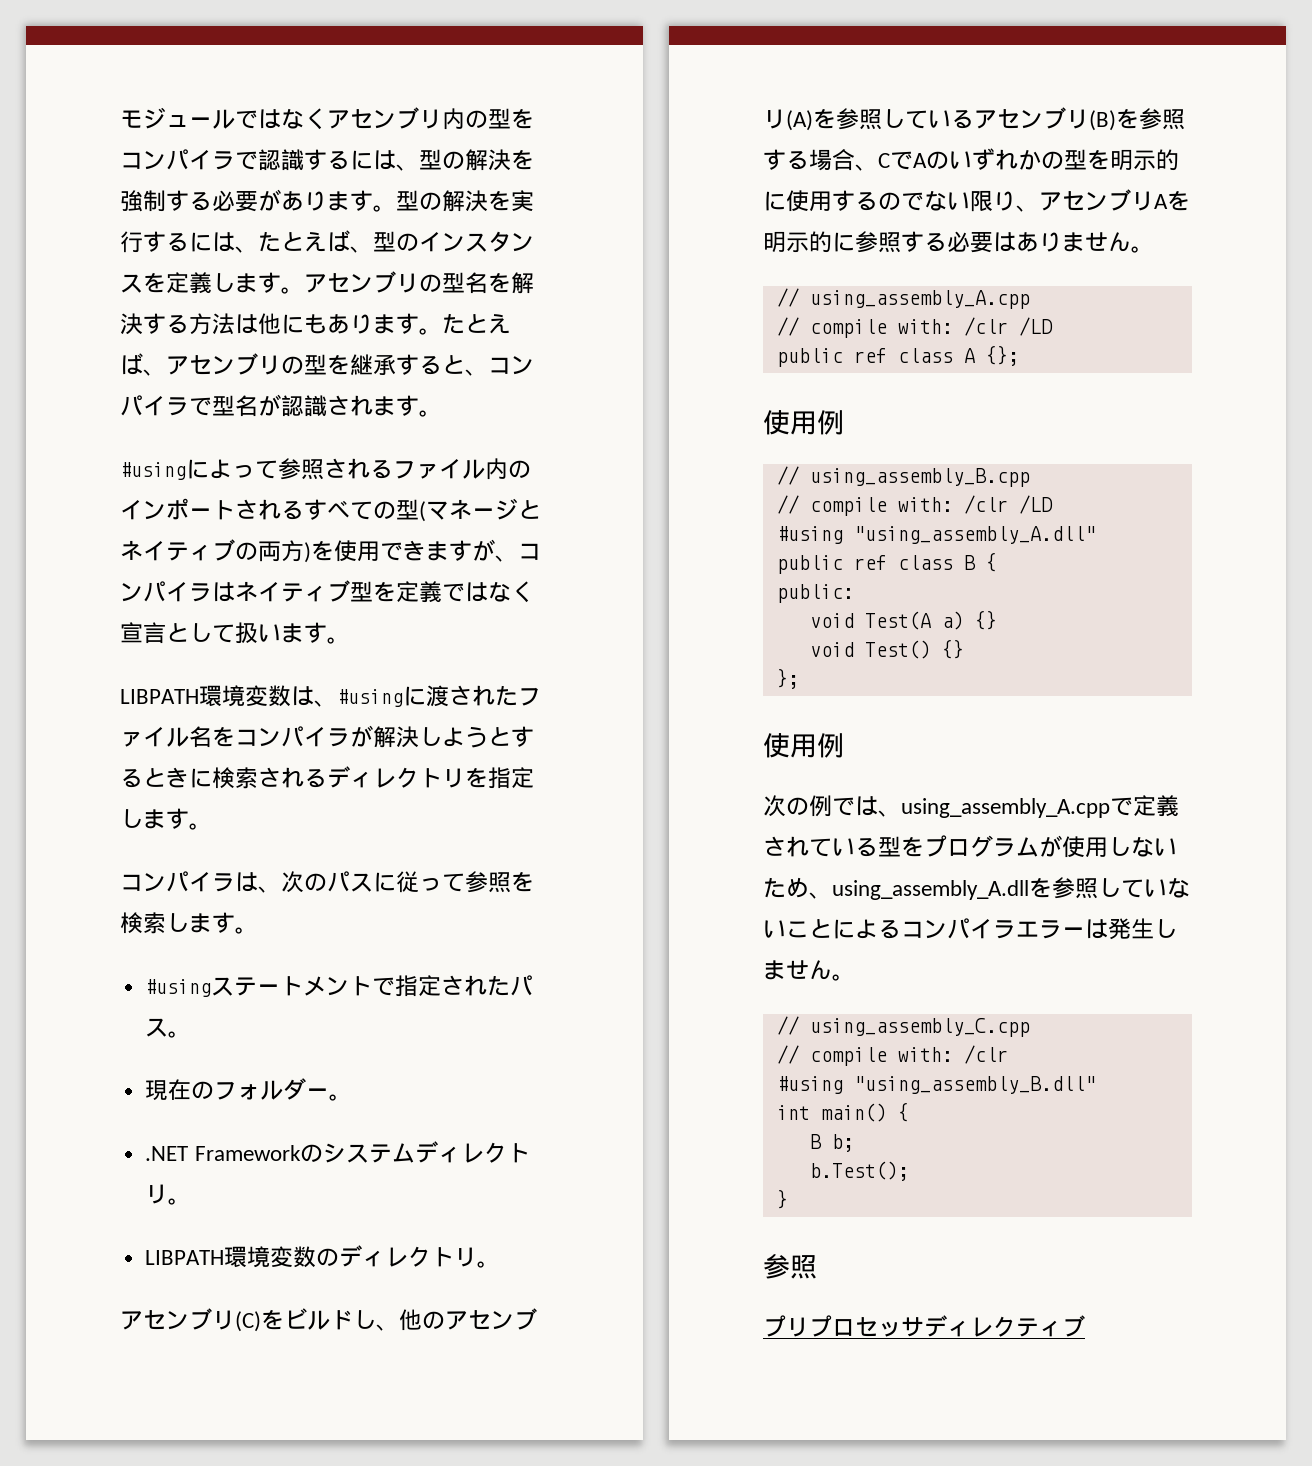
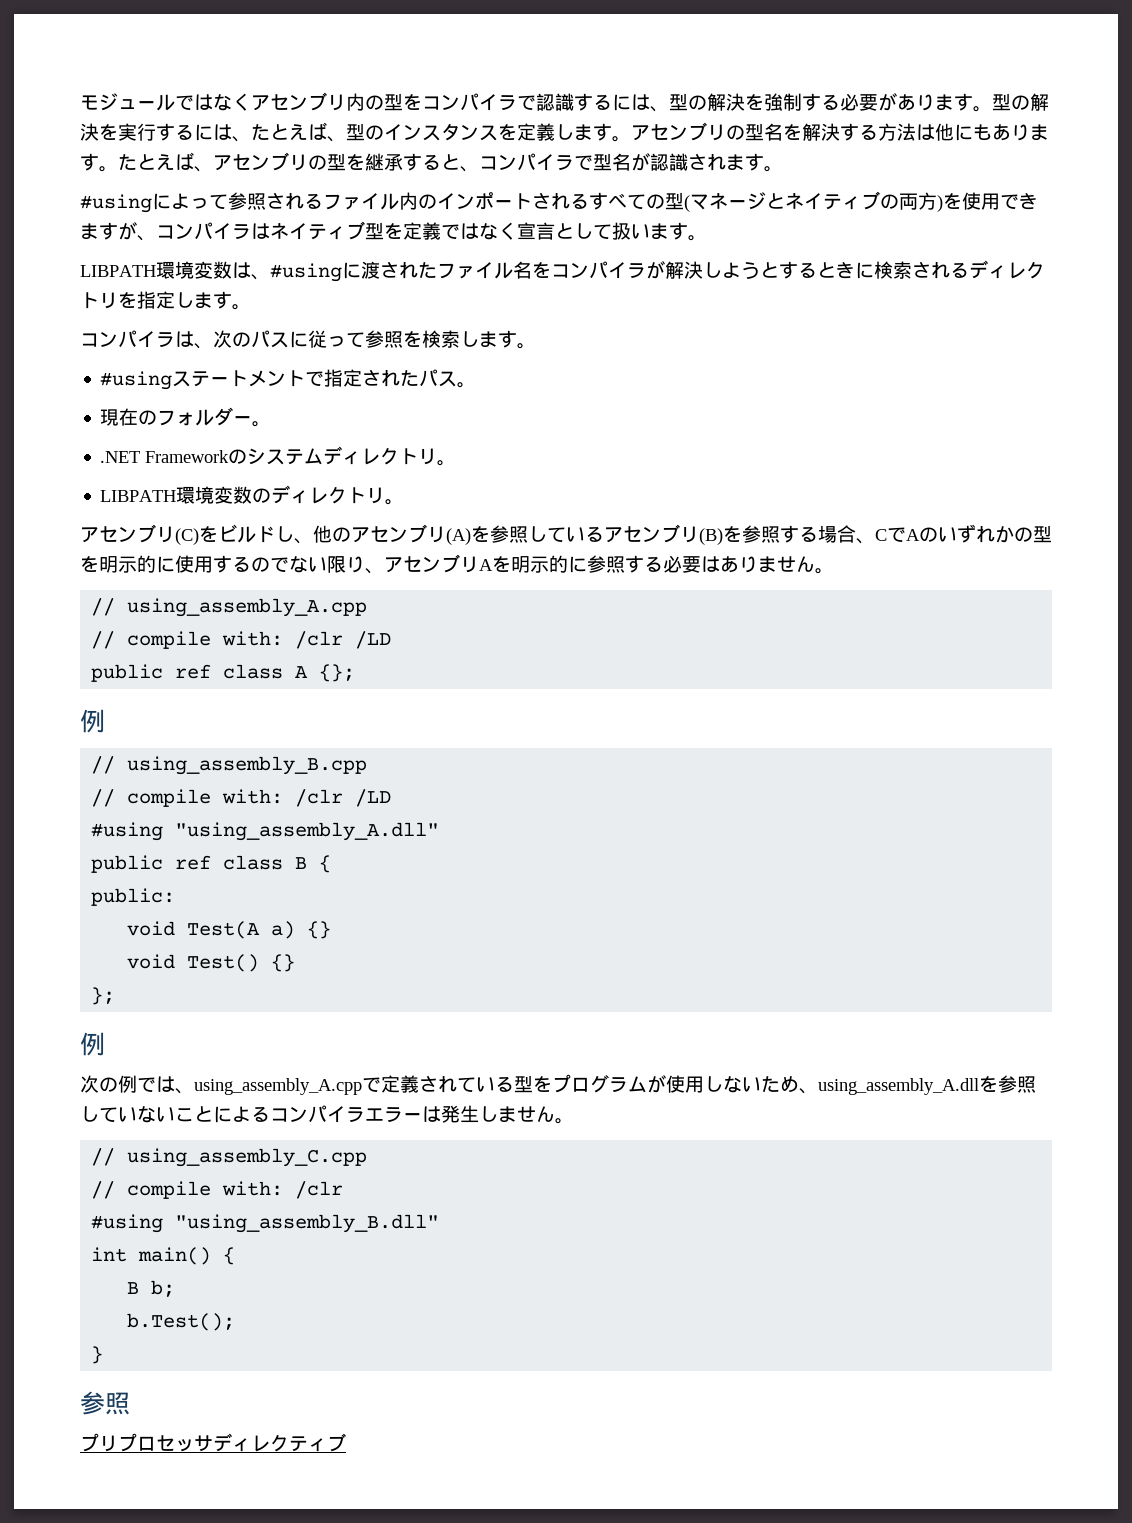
[763,410,817,435] 使用 -> (356, 673) none
[763,733,817,758] 使用 -> (116, 996) none

